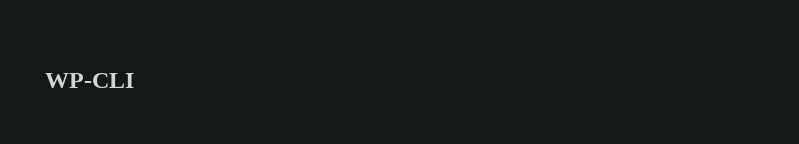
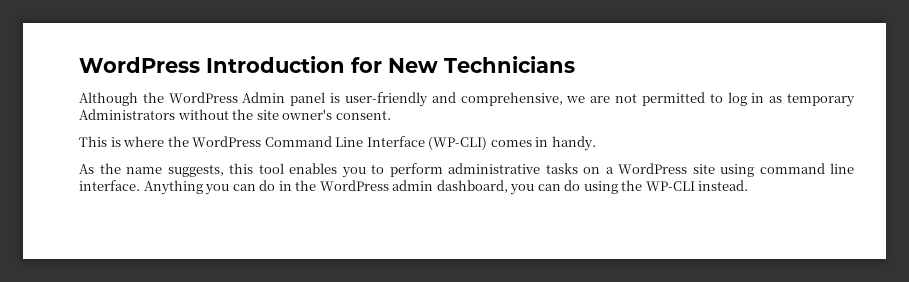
[45,73,134,88] WP-CLI -> [79,56,575,73] [79,92,856,107] [79,109,391,120] [79,136,596,151] [79,163,854,178] [79,180,749,195] WordPress Introduction for New Technicians // Although the WordPress Admin panel is user-friendly and comprehensive, we are not permitted to log in as temporary Administrators without the site owner's consent. // This is where the WordPress Command Line Interface (WP-CLI) comes in handy. // As the name suggests, this tool enables you to perform administrative tasks on a WordPress site using command line interface. Anything you can do in the WordPress admin dashboard, you can do using the WP-CLI instead.

